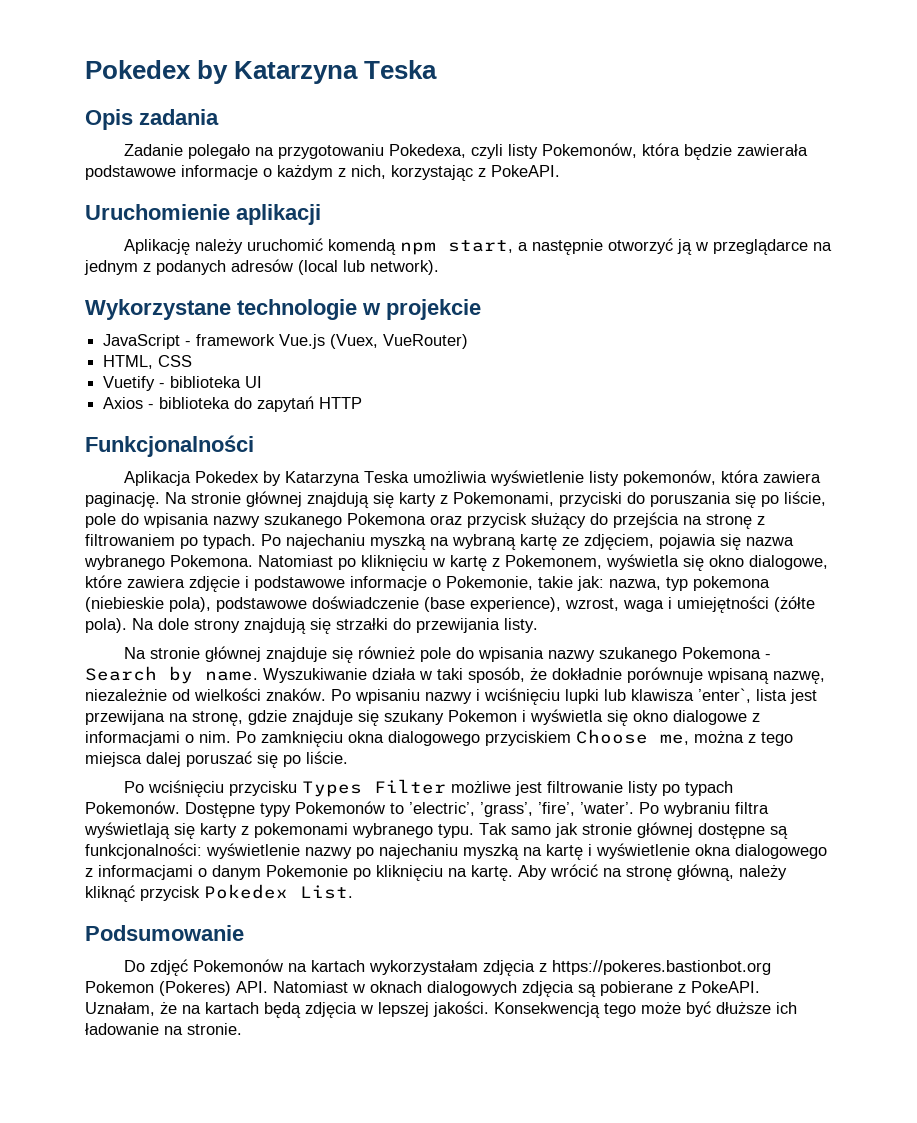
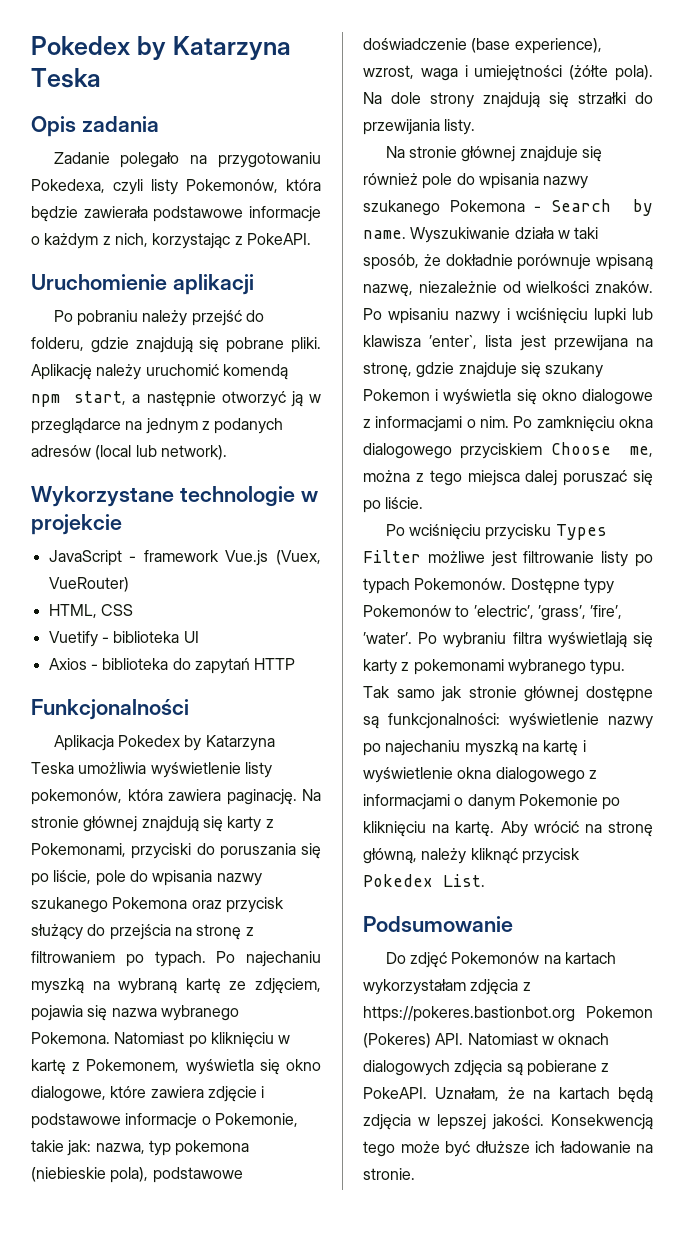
(321, 214) none -> [53,310,264,326] [31,337,321,353] Po pobraniu należy przejść do folderu, gdzie znajdują się pobrane pliki.

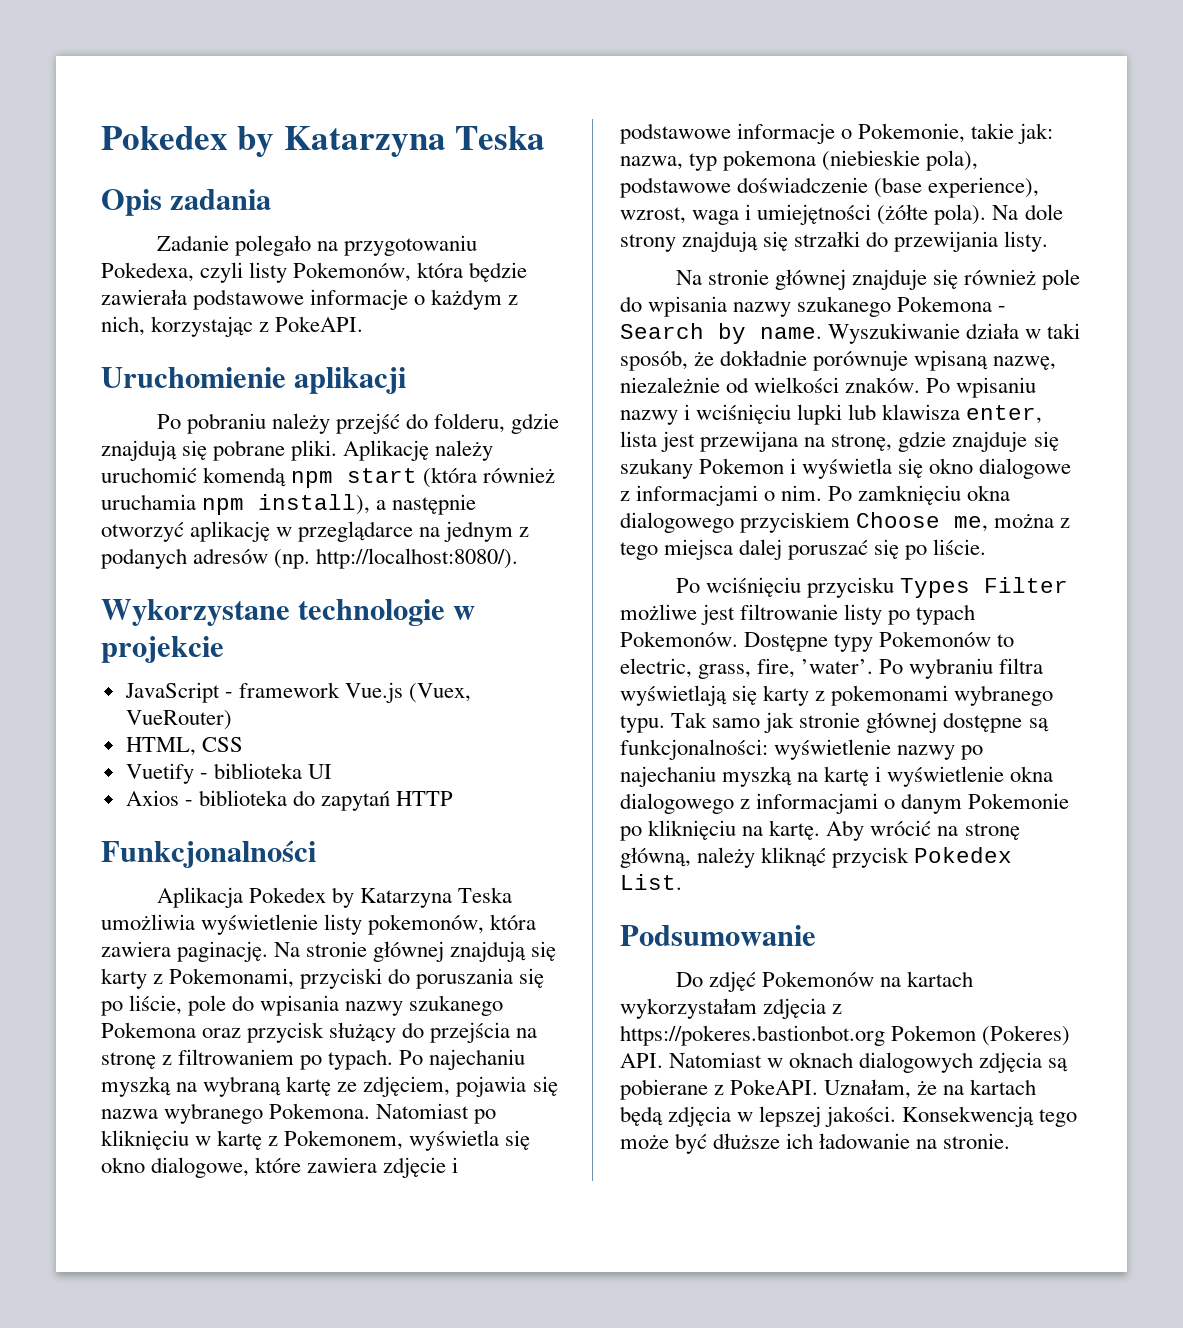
[74,391,127,405] start, -> [347,467,556,488] [101,494,371,515] start (która również uruchamia npm install),
[290,391,303,407] ją -> [190,521,271,542] aplikację
[95,445,227,460] (local lub network). -> [274,548,519,569] (np. http://localhost:8080/).
[429,335,478,349] ’enter`, -> [966,405,1043,424] enter,
[473,605,623,621] ’electric’, ’grass’, ’fire’, -> [620,658,796,679] electric, grass, fire,

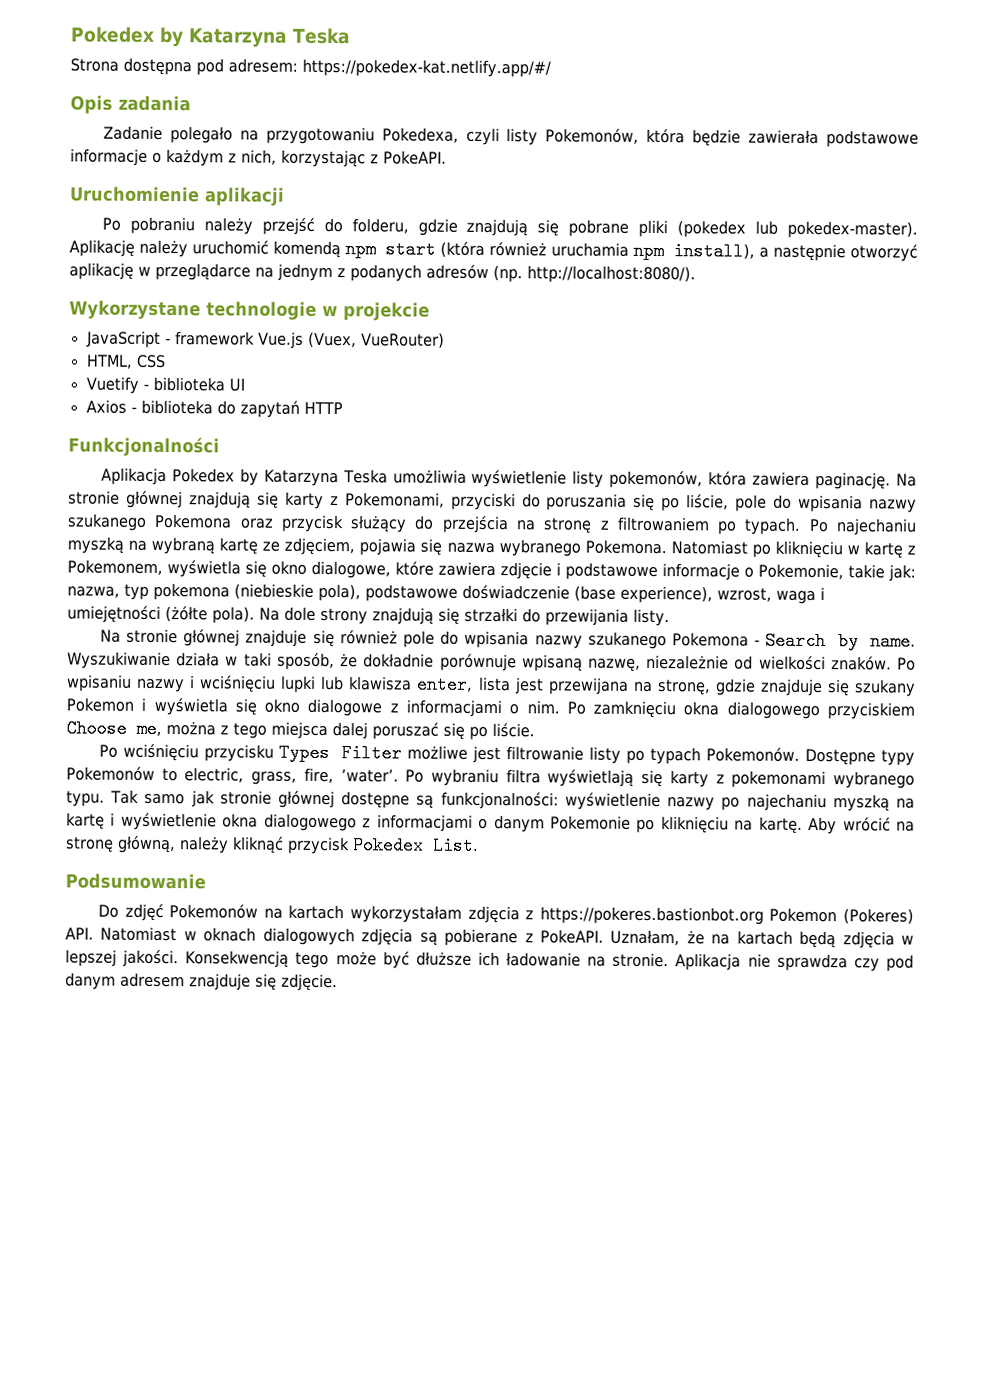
[101,126,546,157] Pokedex by Katarzyna Teska -> [70,26,351,48] [70,57,551,78] Pokedex by Katarzyna Teska // Strona dostępna pod adresem: https://pokedex-kat.netlify.app/#/
[291,440,338,461] pliki. -> [638,219,918,239] pliki (pokedex lub pokedex-master).
(1011, 1141) none -> [675,953,914,972] [65,972,338,992] Aplikacja nie sprawdza czy pod danym adresem znajduje się zdjęcie.

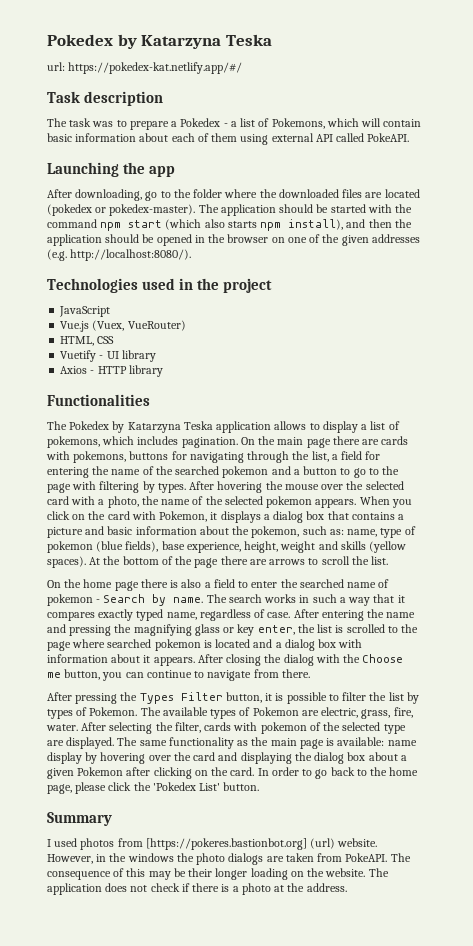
[70,57,551,78] [70,95,191,114] [102,125,919,148] [70,148,447,168] [69,186,285,206] [101,216,918,239] [69,239,918,262] [69,262,696,284] [69,300,430,321] Strona dostępna pod adresem: https://pokedex-kat.netlify.app/#/ // Opis zadania // Zadanie polegało na przygotowaniu Pokedexa, czyli listy Pokemonów, która będzie zawierała podstawowe informacje o każdym z nich, korzystając z PokeAPI. // Uruchomienie aplikacji // Po pobraniu należy przejść do folderu, gdzie znajdują się pobrane pliki (pokedex lub pokedex-master). Aplikację należy uruchomić komendą npm start (która również uruchamia npm install), a następnie otworzyć aplikację w przeglądarce na jednym z podanych adresów (np. http://localhost:8080/). // Wykorzystane technologie w projekcie -> [47,62,243,74] [47,91,164,106] [47,118,422,130] [47,133,410,145] [47,162,176,177] [47,189,420,201] [47,204,413,216] [47,219,412,231] [47,234,420,246] [47,249,192,261] [47,278,273,293] url: https://pokedex-kat.netlify.app/#/ // Task description // The task was to prepare a Pokedex - a list of Pokemons, which will contain basic information about each of them using external API called PokeAPI. // Launching the app // After downloading, go to the folder where the downloaded files are located (pokedex or pokedex-master). The application should be started with the command npm start (which also starts npm install), and then the application should be opened in the browser on one of the given addresses (e.g. http://localhost:8080/). // Technologies used in the project
[164,331,255,346] - framework -> (111, 311) //
[152,376,225,392] biblioteka -> (104, 357) none
(245, 385) none -> [121,350,156,362] library
[140,399,343,418] [68,436,220,457] [100,467,917,490] [68,490,917,513] [67,513,918,536] [67,536,916,559] [67,559,916,582] [67,582,825,604] [67,605,670,627] [99,628,916,651] [67,651,917,672] [66,674,916,697] [66,697,916,720] [66,719,535,740] [98,743,915,766] [66,766,915,789] [66,789,916,812] [66,812,915,835] [66,835,479,855] [65,873,206,890] [97,903,914,925] [65,926,914,949] [65,949,914,972] [65,972,338,992] biblioteka do zapytań HTTP // Funkcjonalności // Aplikacja Pokedex by Katarzyna Teska umożliwia wyświetlenie listy pokemonów, która zawiera paginację. Na stronie głównej znajdują się karty z Pokemonami, przyciski do poruszania się po liście, pole do wpisania nazwy szukanego Pokemona oraz przycisk służący do przejścia na stronę z filtrowaniem po typach. Po najechaniu myszką na wybraną kartę ze zdjęciem, pojawia się nazwa wybranego Pokemona. Natomiast po kliknięciu w kartę z Pokemonem, wyświetla się okno dialogowe, które zawiera zdjęcie i podstawowe informacje o Pokemonie, takie jak: nazwa, typ pokemona (niebieskie pola), podstawowe doświadczenie (base experience), wzrost, waga i umiejętności (żółte pola). Na dole strony znajdują się strzałki do przewijania listy. // Na stronie głównej znajduje się również pole do wpisania nazwy szukanego Pokemona - Search by name. Wyszukiwanie działa w taki sposób, że dokładnie porównuje wpisaną nazwę, niezależnie od wielkości znaków. Po wpisaniu nazwy i wciśnięciu lupki lub klawisza enter, lista jest przewijana na stronę, gdzie znajduje się szukany Pokemon i wyświetla się okno dialogowe z informacjami o nim. Po zamknięciu okna dialogowego przyciskiem Choose me, można z tego miejsca dalej poruszać się po liście. // Po wciśnięciu przycisku Types Filter możliwe jest filtrowanie listy po typach Pokemonów. Dostępne typy Pokemonów to electric, grass, fire, ’water’. Po wybraniu filtra wyświetlają się karty z pokemonami wybranego typu. Tak samo jak stronie głównej dostępne są funkcjonalności: wyświetlenie nazwy po najechaniu myszką na kartę i wyświetlenie okna dialogowego z informacjami o danym Pokemonie po kliknięciu na kartę. Aby wrócić na stronę główną, należy kliknąć przycisk Pokedex List. // Podsumowanie // Do zdjęć Pokemonów na kartach wykorzystałam zdjęcia z https://pokeres.bastionbot.org Pokemon (Pokeres) API. Natomiast w oknach dialogowych zdjęcia są pobierane z PokeAPI. Uznałam, że na kartach będą zdjęcia w lepszej jakości. Konsekwencją tego może być dłuższe ich ładowanie na stronie. Aplikacja nie sprawdza czy pod danym adresem znajduje się zdjęcie. -> [97,365,163,377] [47,394,150,406] [47,421,400,433] [47,436,409,448] [46,451,381,463] [47,466,400,478] [47,481,404,493] [47,496,412,508] [47,511,405,523] [47,526,416,538] [47,541,407,553] [47,556,389,568] [47,579,390,591] [47,594,405,606] [47,609,416,621] [47,624,419,636] [47,639,363,651] [47,654,404,666] [47,669,310,681] [47,692,419,704] [47,707,413,719] [46,722,406,734] [47,737,417,749] [47,752,407,764] [47,767,419,779] [47,782,260,794] [47,812,112,826] [47,838,378,850] [47,853,411,865] [47,868,389,880] [47,883,347,895] HTTP library // Functionalities // The Pokedex by Katarzyna Teska application allows to display a list of pokemons, which includes pagination. On the main page there are cards with pokemons, buttons for navigating through the list, a field for entering the name of the searched pokemon and a button to go to the page with filtering by types. After hovering the mouse over the selected card with a photo, the name of the selected pokemon appears. When you click on the card with Pokemon, it displays a dialog box that contains a picture and basic information about the pokemon, such as: name, type of pokemon (blue fields), base experience, height, weight and skills (yellow spaces). At the bottom of the page there are arrows to scroll the list. // On the home page there is also a field to enter the searched name of pokemon - Search by name. The search works in such a way that it compares exactly typed name, regardless of case. After entering the name and pressing the magnifying glass or key enter, the list is scrolled to the page where searched pokemon is located and a dialog box with information about it appears. After closing the dialog with the Choose me button, you can continue to navigate from there. // After pressing the Types Filter button, it is possible to filter the list by types of Pokemon. The available types of Pokemon are electric, grass, fire, water. After selecting the filter, cards with pokemon of the selected type are displayed. The same functionality as the main page is available: name display by hovering over the card and displaying the dialog box about a given Pokemon after clicking on the card. In order to go back to the home page, please click the 'Pokedex List' button. // Summary // I used photos from [https://pokeres.bastionbot.org] (url) website. However, in the windows the photo dialogs are taken from PokeAPI. The consequence of this may be their longer loading on the website. The application does not check if there is a photo at the address.

